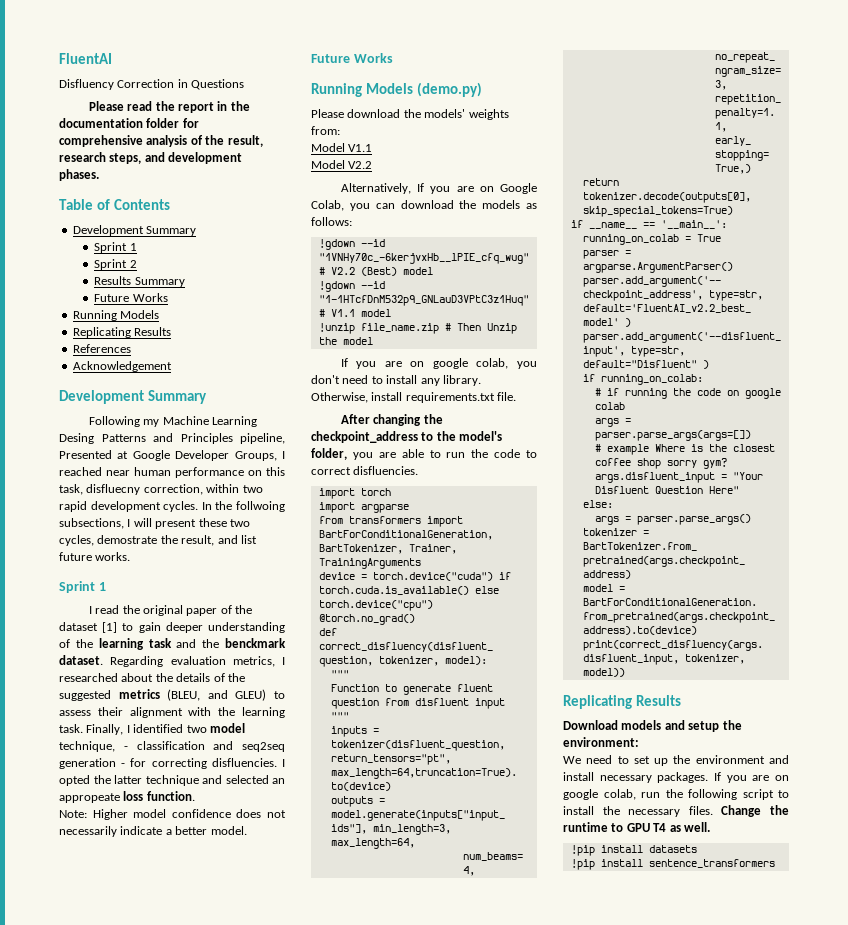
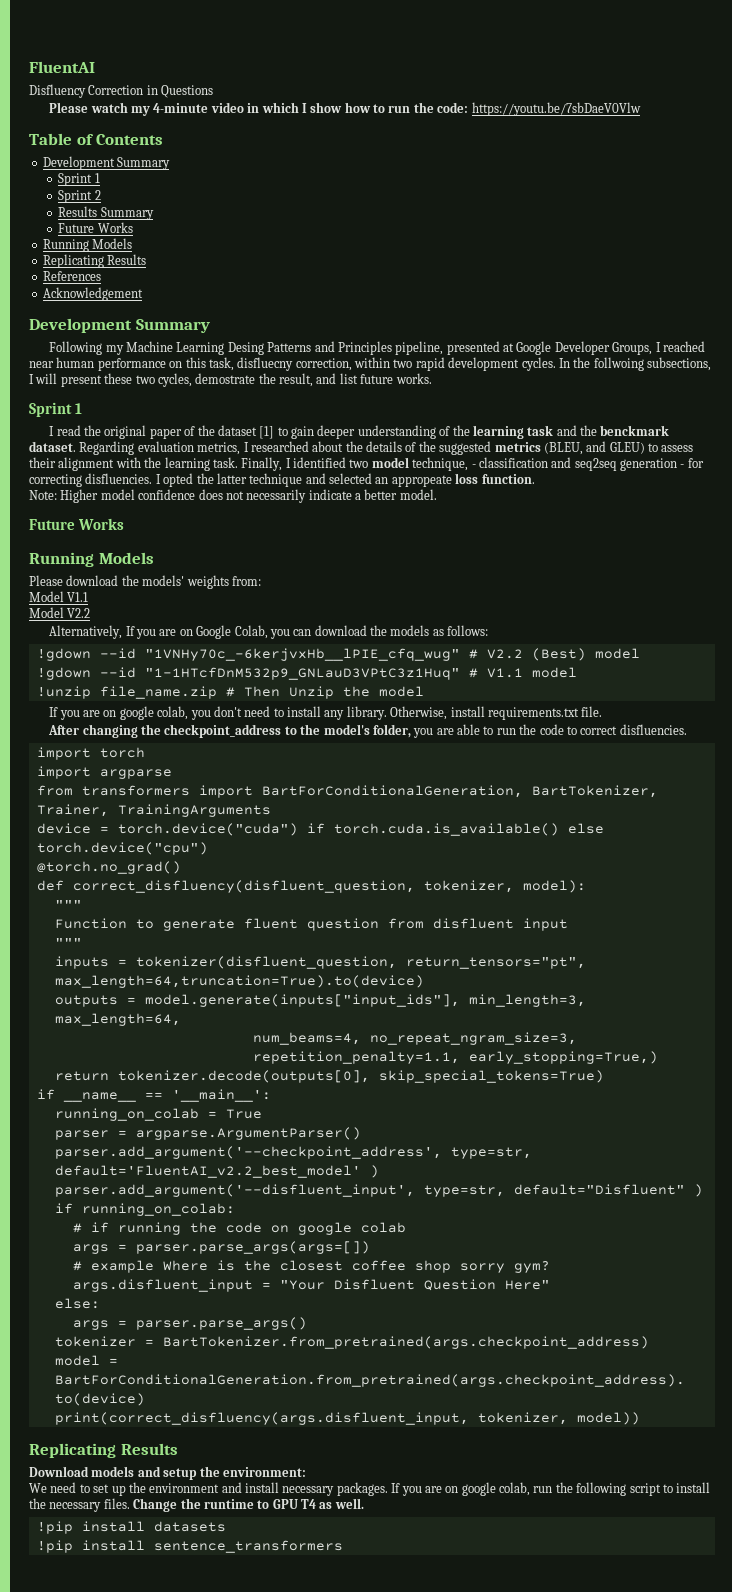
[127,101,250,113] [59,118,199,128] [59,135,263,147] [59,152,243,164] [59,169,99,181] read the report in the documentation folder for comprehensive analysis of the result, research steps, and development phases. -> [90,102,641,116] watch my 4-minute video in which I show how to run the code: https://youtu.be/7sbDaeV0Vlw
[59,450,112,459] Presented -> [446,341,500,355] presented
[416,82,482,97] (demo.py) -> (154, 558) none

